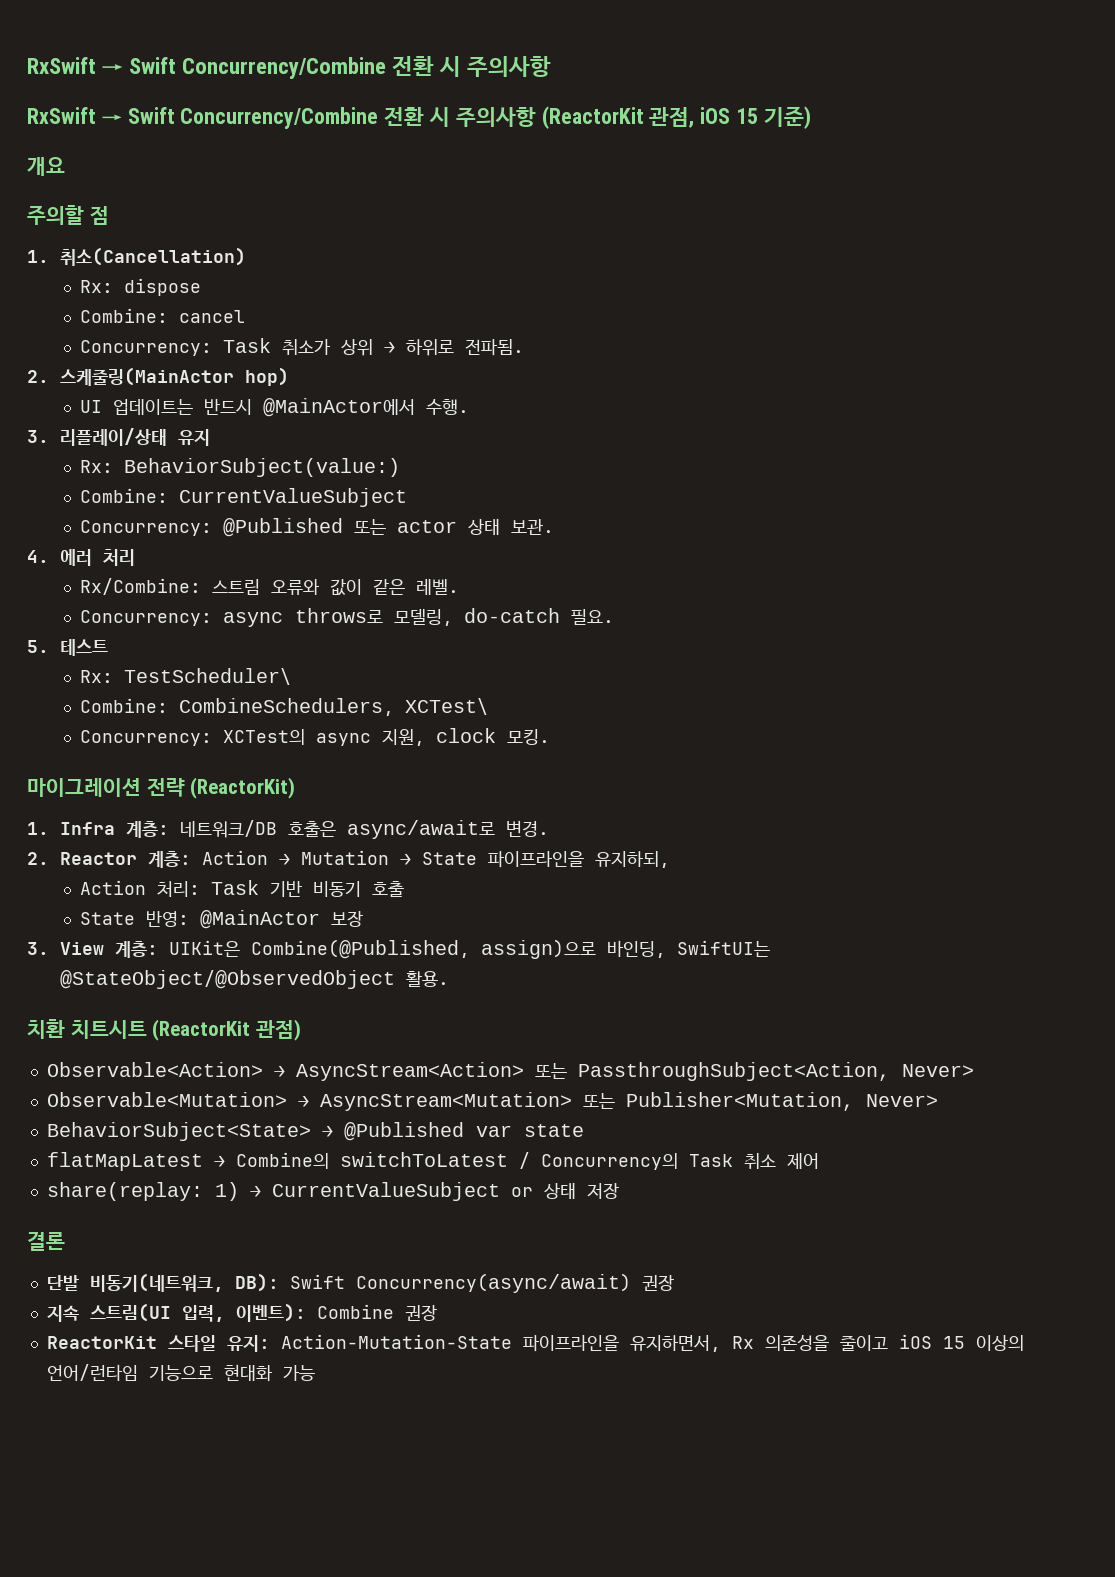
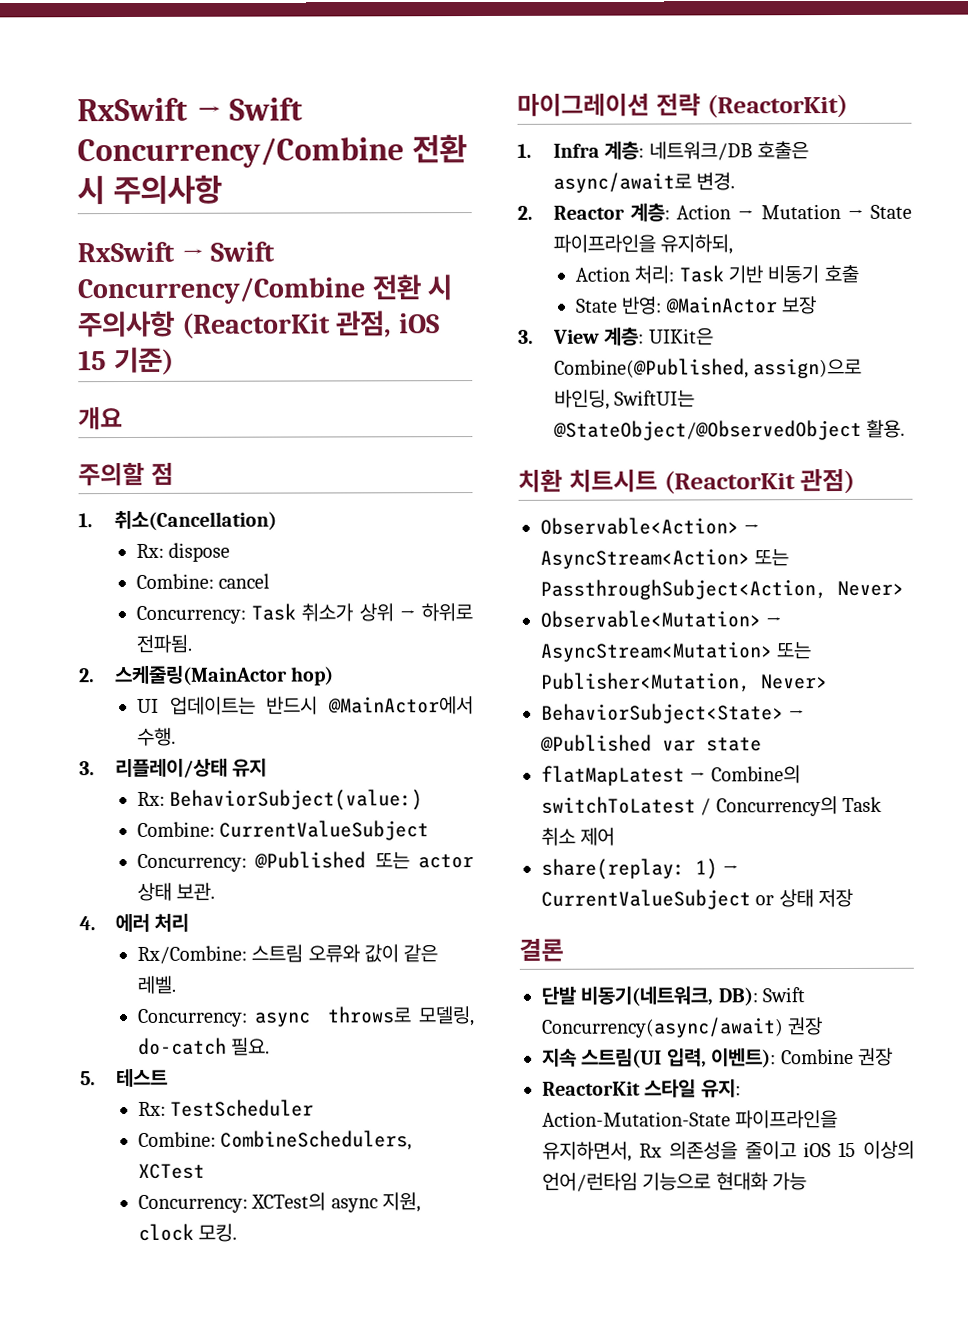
[123,668,291,685] TestScheduler\ -> [170,1099,315,1117] TestScheduler
[404,698,488,715] XCTest\ -> [137,1163,205,1179] XCTest

